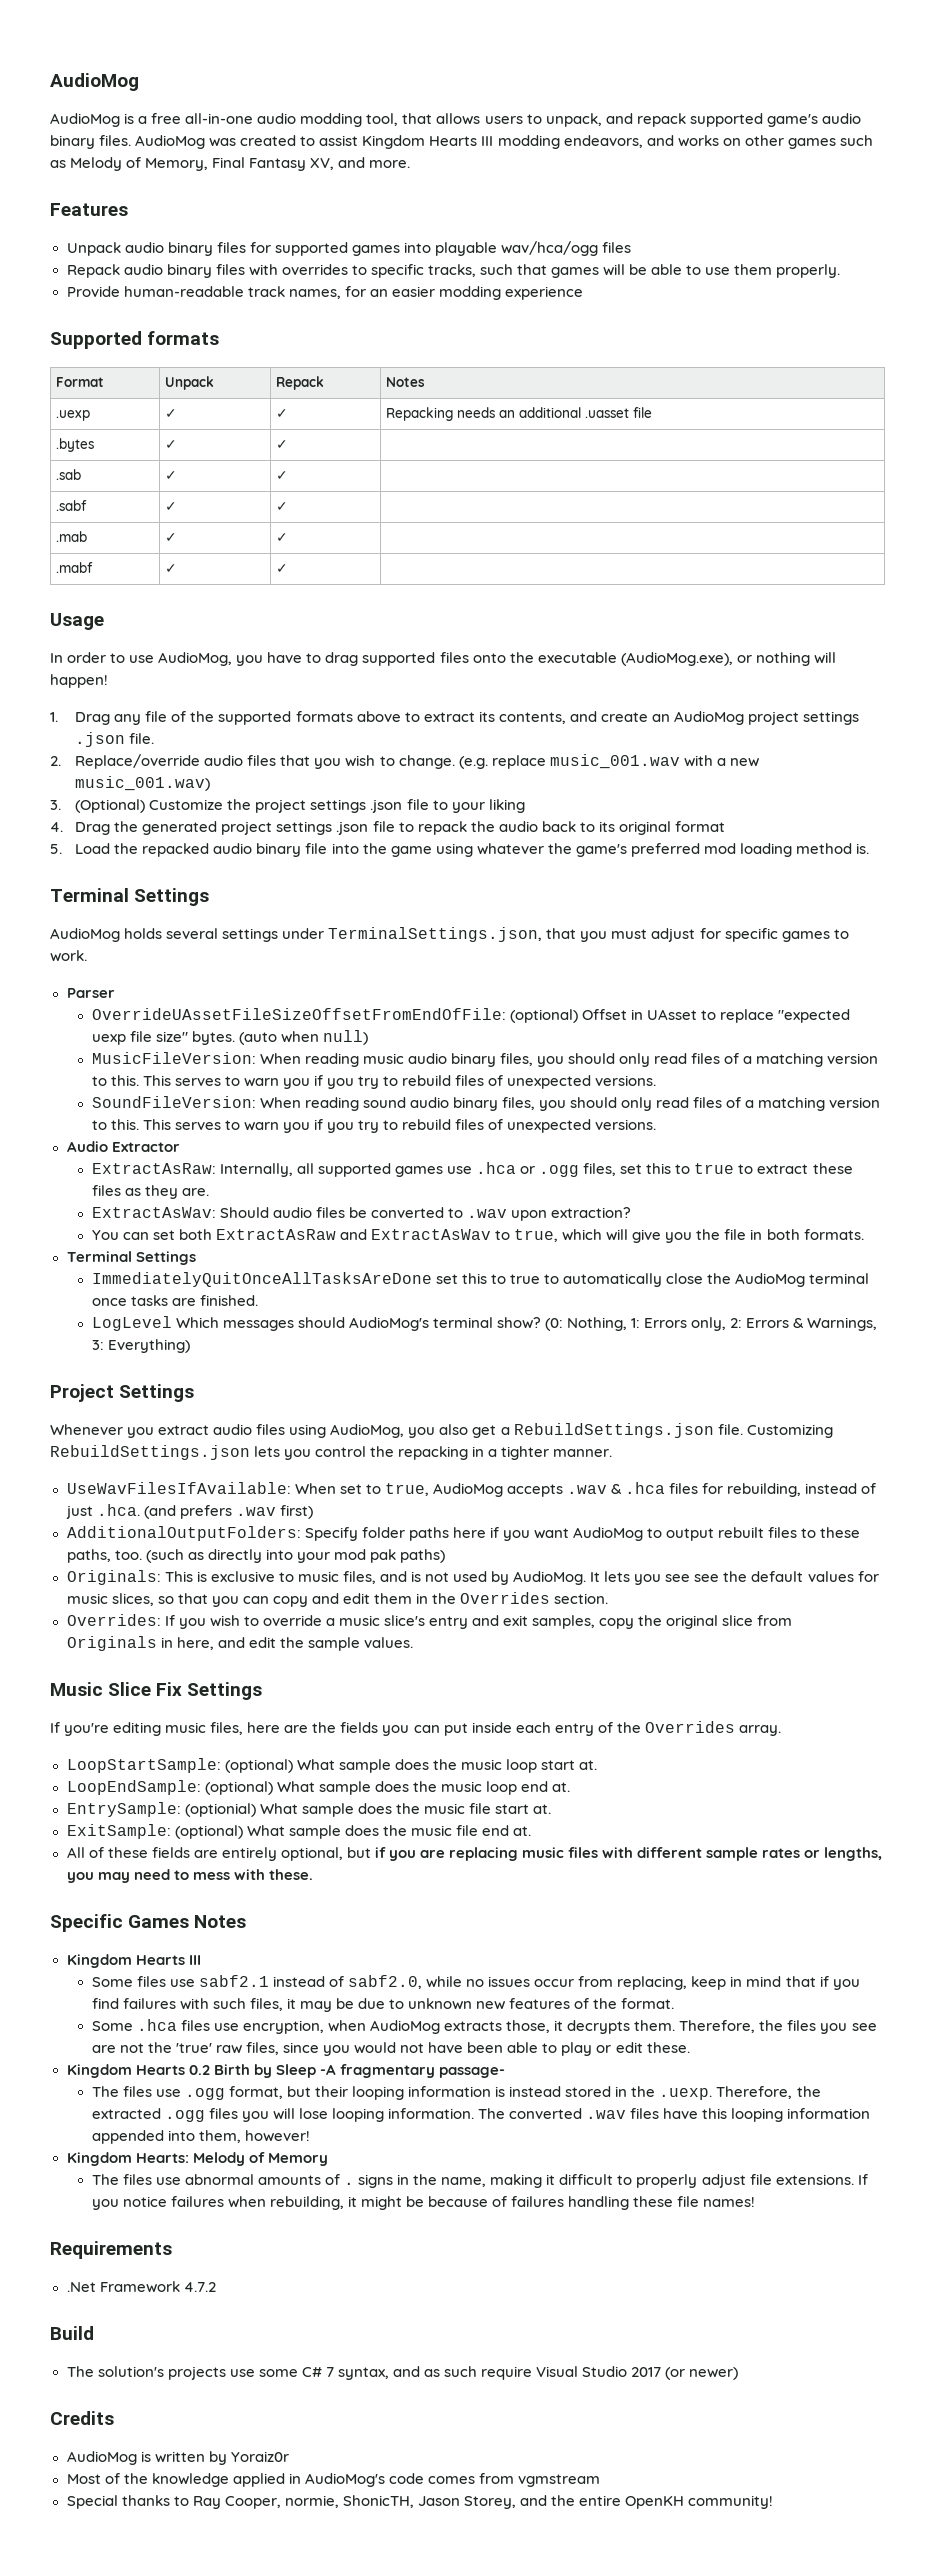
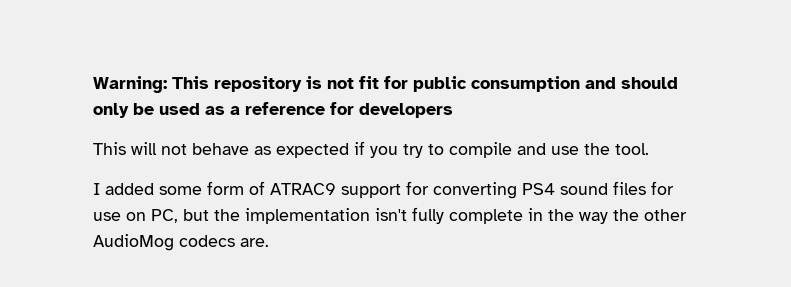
[50,73,139,91] [50,113,861,127] [50,135,873,149] [50,157,411,171] [50,203,128,216] [66,241,631,256] [66,264,841,278] [66,286,583,300] [50,331,220,349] [56,377,105,387] [165,376,215,390] [276,376,325,390] [386,377,426,387] [56,410,91,421] [165,409,178,418] [276,409,289,418] [386,407,653,421] [56,438,95,452] [165,440,178,449] [276,440,289,449] [56,469,82,480] [165,471,178,480] [276,471,289,480] [56,500,88,511] [165,502,178,511] [276,502,289,511] [56,531,88,542] [165,533,178,542] [276,533,289,542] [56,562,94,573] [165,564,178,573] [276,564,289,573] [50,613,104,630] [50,652,836,666] [50,674,108,688] [50,711,860,725] [75,732,155,747] [50,754,759,769] [75,776,211,791] [50,799,525,813] [50,821,725,835] [50,843,870,857] [50,888,210,906] [50,927,849,942] [50,950,87,962] [66,988,115,998] [91,1008,851,1023] [91,1030,369,1045] [91,1052,879,1067] [91,1075,657,1089] [91,1096,881,1111] [91,1119,657,1133] [66,1141,180,1152] [91,1162,853,1177] [91,1185,209,1199] [91,1207,632,1221] [91,1229,864,1243] [66,1251,196,1265] [91,1272,870,1287] [91,1295,258,1306] [91,1316,878,1331] [91,1339,190,1353] [50,1384,195,1402] [50,1423,833,1438] [50,1445,613,1460] [66,1482,877,1497] [65,1504,313,1519] [66,1526,861,1541] [66,1549,445,1563] [66,1570,879,1585] [66,1592,609,1607] [66,1614,793,1629] [66,1636,413,1651] [50,1682,263,1700] [50,1721,781,1736] [66,1758,597,1773] [66,1780,570,1795] [66,1802,551,1817] [66,1824,531,1839] [66,1847,883,1861] [66,1869,313,1883] [50,1914,247,1932] [66,1954,201,1968] [91,1975,860,1990] [91,1998,675,2012] [91,2019,877,2034] [91,2042,690,2056] [66,2064,505,2078] [91,2086,821,2100] [91,2108,871,2122] [91,2130,310,2144] [66,2152,328,2166] [91,2174,868,2188] [91,2196,756,2210] [50,2241,172,2259] [66,2281,216,2293] [50,2326,94,2340] [66,2366,739,2380] [50,2411,114,2425] [66,2451,289,2465] [66,2473,600,2487] [66,2495,774,2509] AudioMog // AudioMog is a free all-in-one audio modding tool, that allows users to unpack, and repack supported game's audio binary files. AudioMog was created to assist Kingdom Hearts III modding endeavors, and works on other games such as Melody of Memory, Final Fantasy XV, and more. // Features // Unpack audio binary files for supported games into playable wav/hca/ogg files // Repack audio binary files with overrides to specific tracks, such that games will be able to use them properly. // Provide human-readable track names, for an easier modding experience // Supported formats // Format | Unpack | Repack | Notes // .uexp | ✓ | ✓ | Repacking needs an additional .uasset file // .bytes | ✓ | ✓ | // .sab | ✓ | ✓ | // .sabf | ✓ | ✓ | // .mab | ✓ | ✓ | // .mabf | ✓ | ✓ | // Usage // In order to use AudioMog, you have to drag supported files onto the executable (AudioMog.exe), or nothing will happen! // 1. Drag any file of the supported formats above to extract its contents, and create an AudioMog project settings .json file. // 2. Replace/override audio files that you wish to change. (e.g. replace music_001.wav with a new music_001.wav) // 3. (Optional) Customize the project settings .json file to your liking // 4. Drag the generated project settings .json file to repack the audio back to its original format // 5. Load the repacked audio binary file into the game using whatever the game's preferred mod loading method is. // Terminal Settings // AudioMog holds several settings under TerminalSettings.json, that you must adjust for specific games to work. // Parser // OverrideUAssetFileSizeOffsetFromEndOfFile: (optional) Offset in UAsset to replace "expected uexp file size" bytes. (auto when null) // MusicFileVersion: When reading music audio binary files, you should only read files of a matching version to this. This serves to warn you if you try to rebuild files of unexpected versions. // SoundFileVersion: When reading sound audio binary files, you should only read files of a matching version to this. This serves to warn you if you try to rebuild files of unexpected versions. // Audio Extractor // ExtractAsRaw: Internally, all supported games use .hca or .ogg files, set this to true to extract these files as they are. // ExtractAsWav: Should audio files be converted to .wav upon extraction? // You can set both ExtractAsRaw and ExtractAsWav to true, which will give you the file in both formats. // Terminal Settings // ImmediatelyQuitOnceAllTasksAreDone set this to true to automatically close the AudioMog terminal once tasks are finished. // LogLevel Which messages should AudioMog's terminal show? (0: Nothing, 1: Errors only, 2: Errors & Warnings, 3: Everything) // Project Settings // Whenever you extract audio files using AudioMog, you also get a RebuildSettings.json file. Customizing RebuildSettings.json lets you control the repacking in a tighter manner. // UseWavFilesIfAvailable: When set to true, AudioMog accepts .wav & .hca files for rebuilding, instead of just .hca. (and prefers .wav first) // AdditionalOutputFolders: Specify folder paths here if you want AudioMog to output rebuilt files to these paths, too. (such as directly into your mod pak paths) // Originals: This is exclusive to music files, and is not used by AudioMog. It lets you see see the default values for music slices, so that you can copy and edit them in the Overrides section. // Overrides: If you wish to override a music slice's entry and exit samples, copy the original slice from Originals in here, and edit the sample values. // Music Slice Fix Settings // If you're editing music files, here are the fields you can put inside each entry of the Overrides array. // LoopStartSample: (optional) What sample does the music loop start at. // LoopEndSample: (optional) What sample does the music loop end at. // EntrySample: (optionial) What sample does the music file start at. // ExitSample: (optional) What sample does the music file end at. // All of these fields are entirely optional, but if you are replacing music files with different sample rates or lengths, you may need to mess with these. // Specific Games Notes // Kingdom Hearts III // Some files use sabf2.1 instead of sabf2.0, while no issues occur from replacing, keep in mind that if you find failures with such files, it may be due to unknown new features of the format. // Some .hca files use encryption, when AudioMog extracts those, it decrypts them. Therefore, the files you see are not the 'true' raw files, since you would not have been able to play or edit these. // Kingdom Hearts 0.2 Birth by Sleep -A fragmentary passage- // The files use .ogg format, but their looping information is instead stored in the .uexp. Therefore, the extracted .ogg files you will lose looping information. The converted .wav files have this looping information appended into them, however! // Kingdom Hearts: Melody of Memory // The files use abnormal amounts of . signs in the name, making it difficult to properly adjust file extensions. If you notice failures when rebuilding, it might be because of failures handling these file names! // Requirements // .Net Framework 4.7.2 // Build // The solution's projects use some C# 7 syntax, and as such require Visual Studio 2017 (or newer) // Credits // AudioMog is written by Yoraiz0r // Most of the knowledge applied in AudioMog's code comes from vgmstream // Special thanks to Ray Cooper, normie, ShonicTH, Jason Storey, and the entire OpenKH community! -> [93,76,678,93] [93,102,453,118] [93,141,649,158] [93,181,674,199] [93,207,687,224] [93,234,269,251] Warning: This repository is not fit for public consumption and should only be used as a reference for developers // This will not behave as expected if you try to compile and use the tool. // I added some form of ATRAC9 support for converting PS4 sound files for use on PC, but the implementation isn't fully complete in the way the other AudioMog codecs are.

